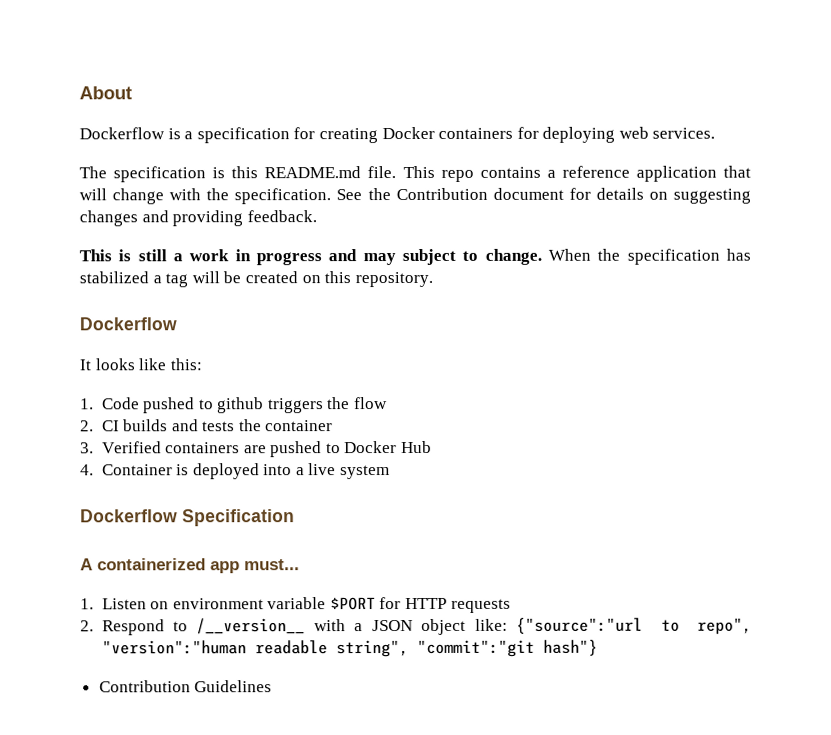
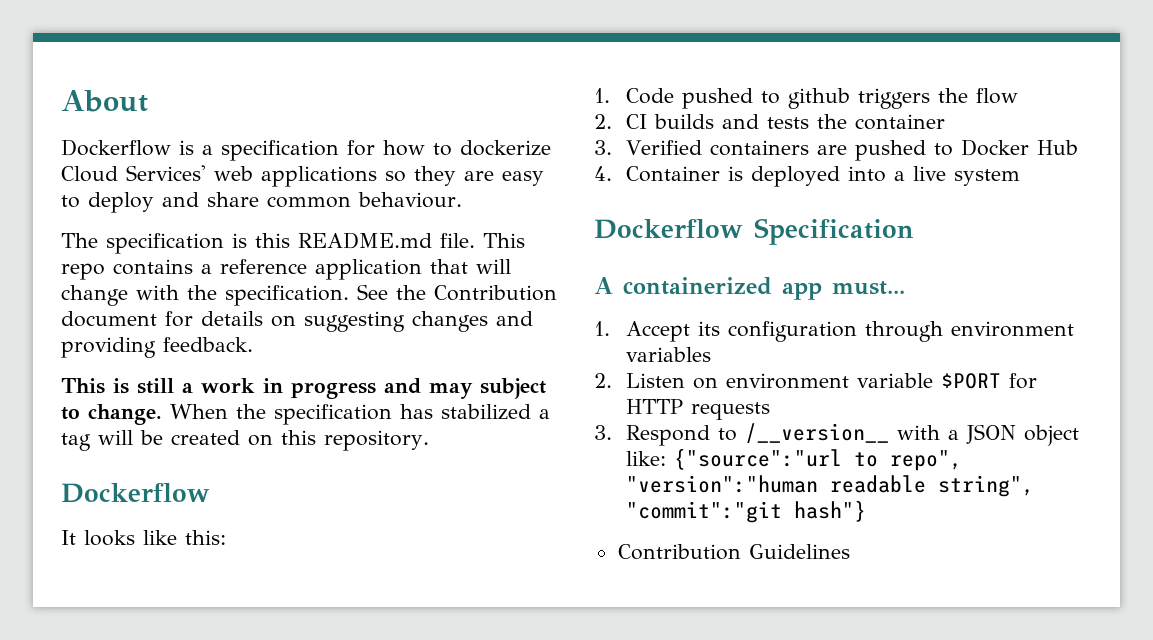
[318,126,716,144] creating Docker containers for deploying web services. -> [383,140,551,156] [61,165,544,187] [61,192,462,213] how to dockerize Cloud Services' web applications so they are easy to deploy and share common behaviour.
(94, 604) none -> [625,321,1074,342] [625,347,711,362] [594,373,612,388] Accept its configuration through environment variables // 2.
[80,620,94,632] 2. -> [594,425,612,440] 3.

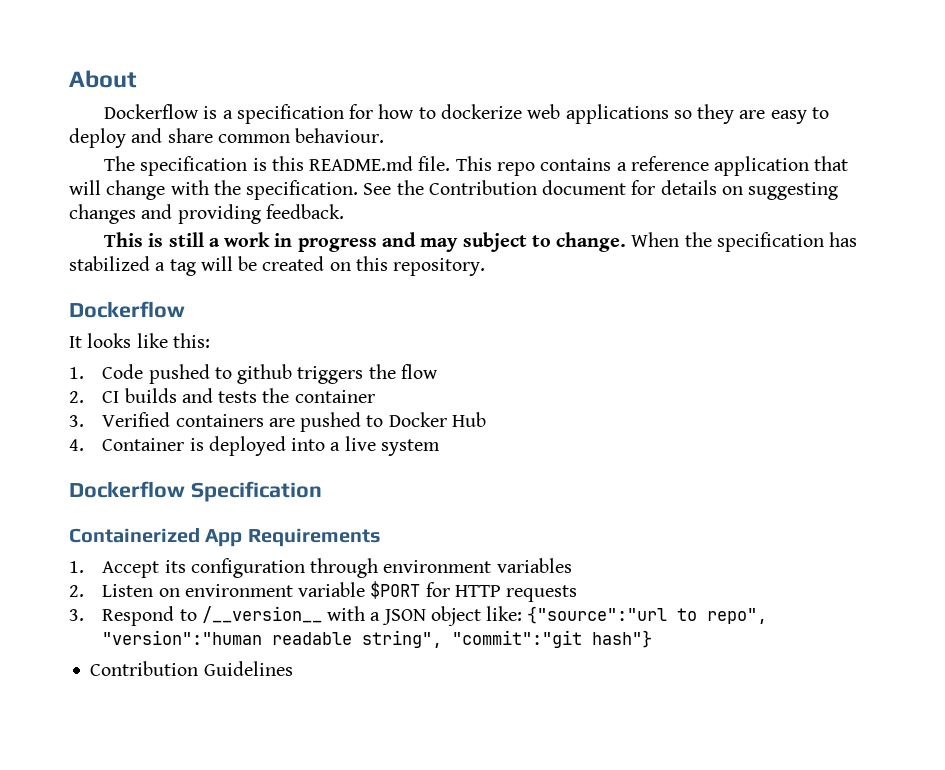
[61,165,206,182] Cloud Services' -> (522, 111) none
[594,277,905,300] A containerized app must... -> [69,528,381,547] Containerized App Requirements

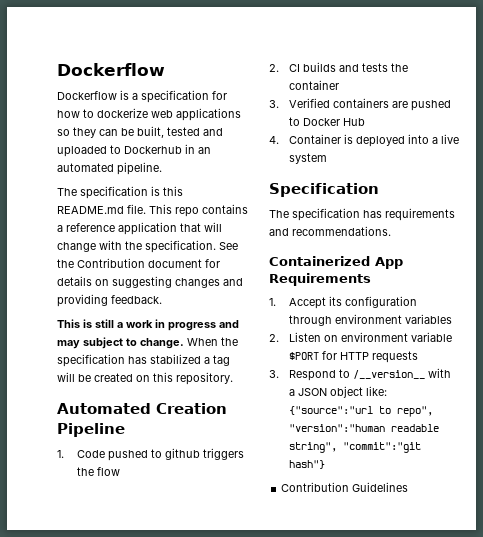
[69,70,137,88] About -> [57,63,165,76] Dockerflow
[739,107,829,124] [69,128,385,148] are easy to deploy and share common behaviour. -> [99,126,223,138] [57,144,211,157] [57,162,162,175] can be built, tested and uploaded to Dockerhub in an automated pipeline.
[69,301,185,318] [69,333,210,348] Dockerflow // It looks like this: -> [57,403,227,414] [57,423,125,437] Automated Creation Pipeline
[69,481,185,498] Dockerflow -> (328, 158) none
(322, 491) none -> [269,208,455,221] [269,226,391,236] // The specification has requirements and recommendations.

